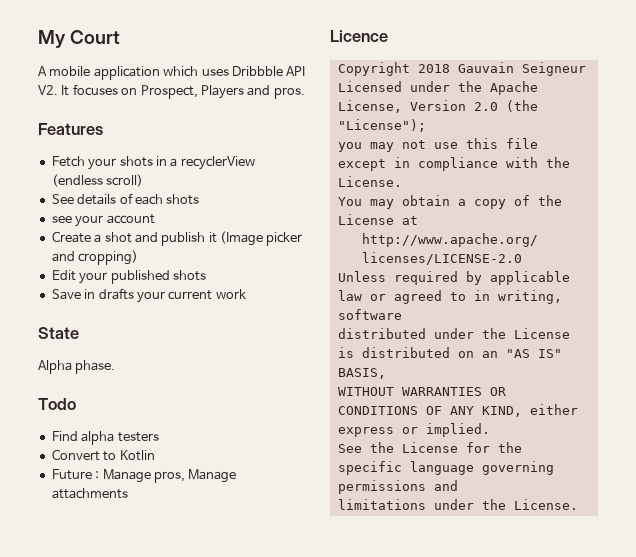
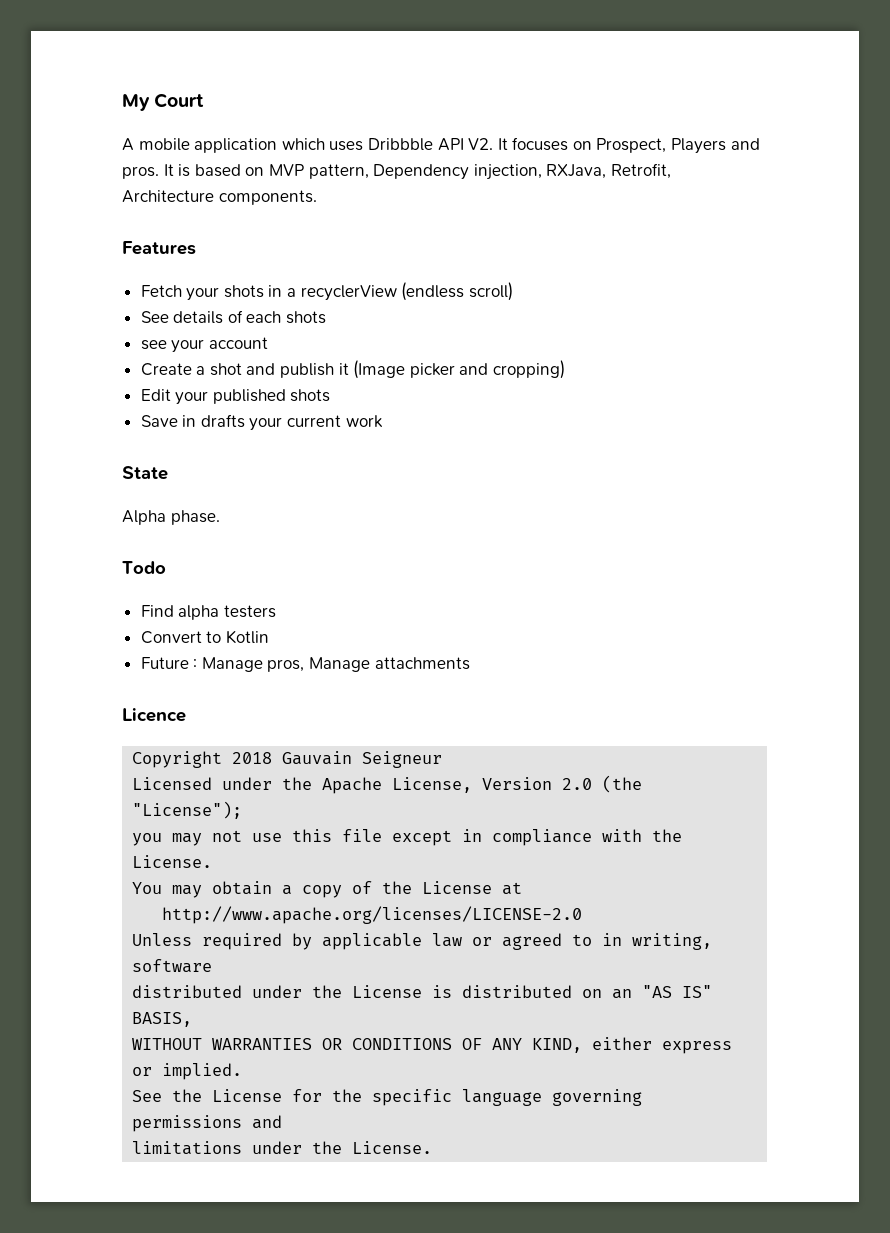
(305, 93) none -> [163,163,671,180] [122,190,317,205] It is based on MVP pattern, Dependency injection, RXJava, Retrofit, Architecture components.

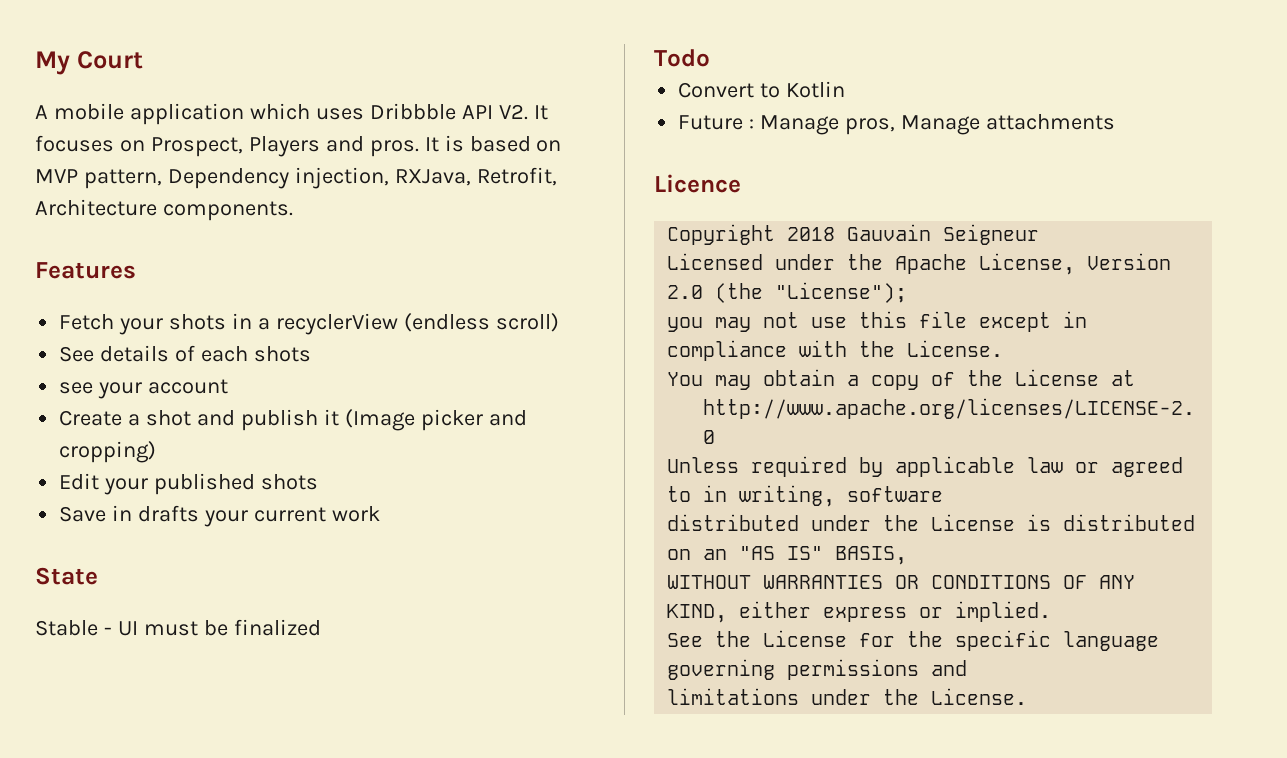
[122,510,220,525] [122,561,166,574] [140,605,276,620] Alpha phase. // Todo // Find alpha testers -> [35,619,321,636] [654,49,710,67] Stable - UI must be finalized // Todo

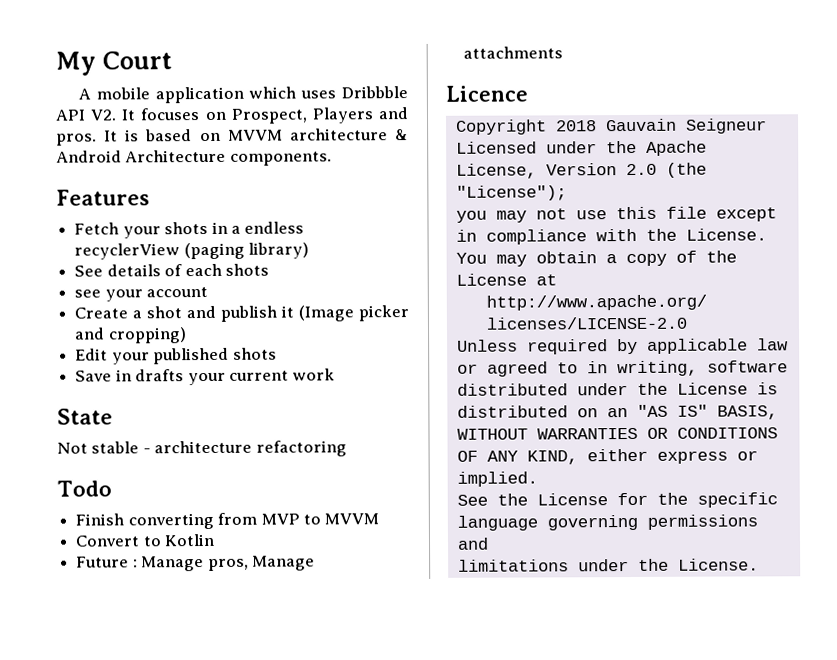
[35,167,557,189] MVP pattern, Dependency injection, RXJava, Retrofit, -> [227,128,409,141] [56,150,122,163] MVVM architecture & Android
[275,313,559,335] recyclerView (endless scroll) -> [244,221,305,234] [74,242,310,260] endless recyclerView (paging library)
[35,619,321,636] [654,49,710,67] Stable - UI must be finalized // Todo -> [57,440,347,457] [57,480,112,497] [75,512,380,530] Not stable - architecture refactoring // Todo // Finish converting from MVP to MVVM

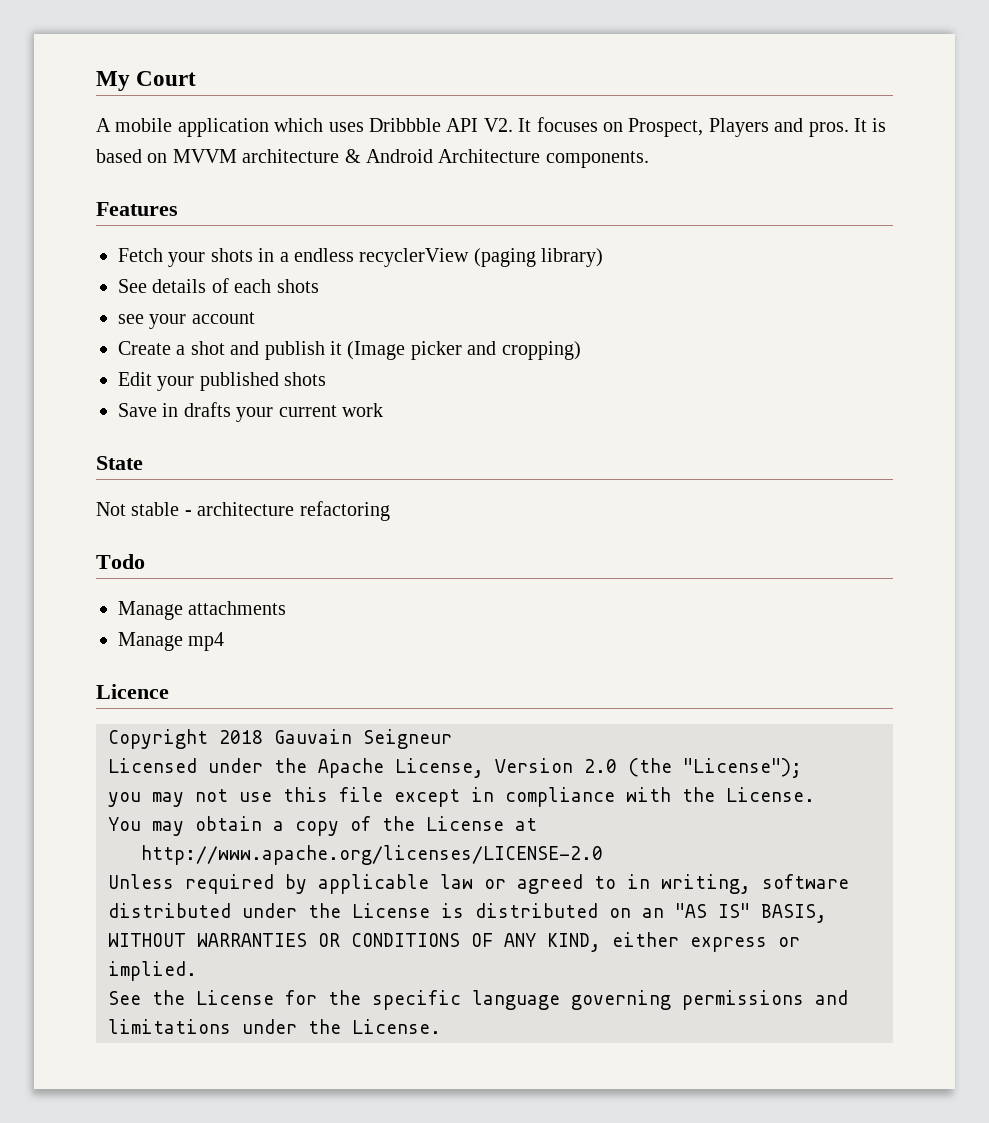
[75,512,380,530] [75,533,216,547] [76,556,249,572] Finish converting from MVP to MVVM // Convert to Kotlin // Future : Manage pros, -> (145, 561) none
(564, 52) none -> [118,632,225,651] // Manage mp4

